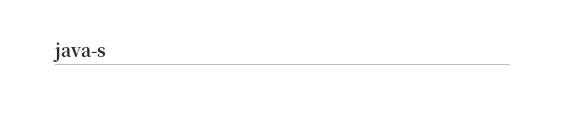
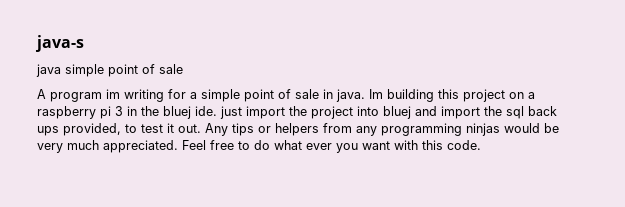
(106, 52) none -> [36,64,183,77] [37,89,535,102] [37,106,557,119] [37,123,559,136] [37,140,481,153] // java simple point of sale // A program im writing for a simple point of sale in java. Im building this project on a raspberry pi 3 in the bluej ide. just import the project into bluej and import the sql back ups provided, to test it out. Any tips or helpers from any programming ninjas would be very much appreciated. Feel free to do what ever you want with this code.

